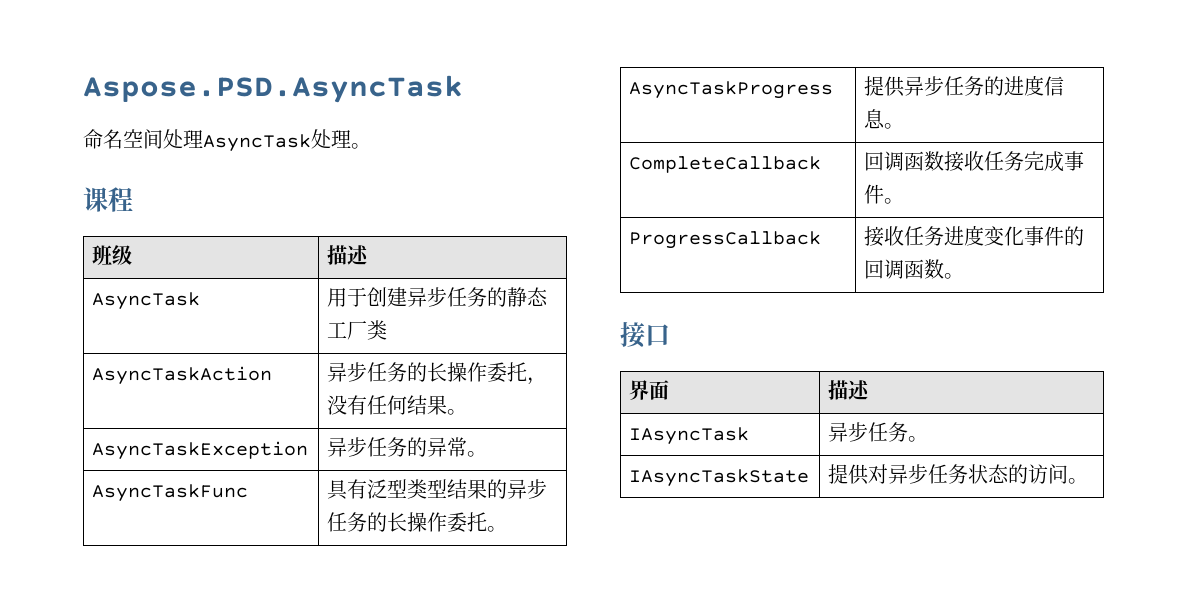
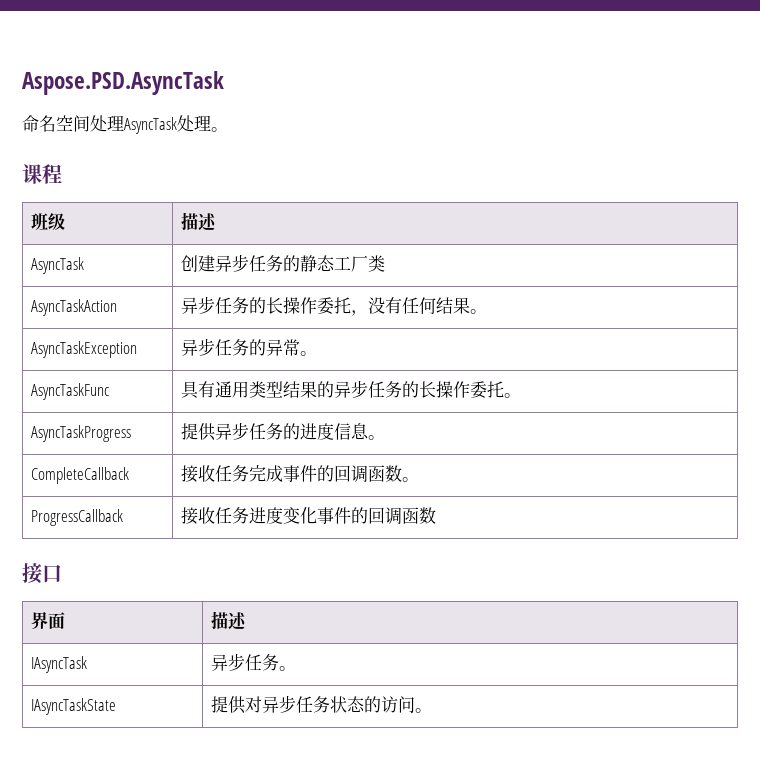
[327,287,368,307] 用于 -> (84, 265) none
[367,479,408,499] 泛型 -> [214,381,249,398] 通用
[864,151,945,171] 回调函数 -> (129, 475) none
(885, 194) none -> [316,465,402,483] 的回调函数
[944,273,965,279] 。 -> (436, 515) none

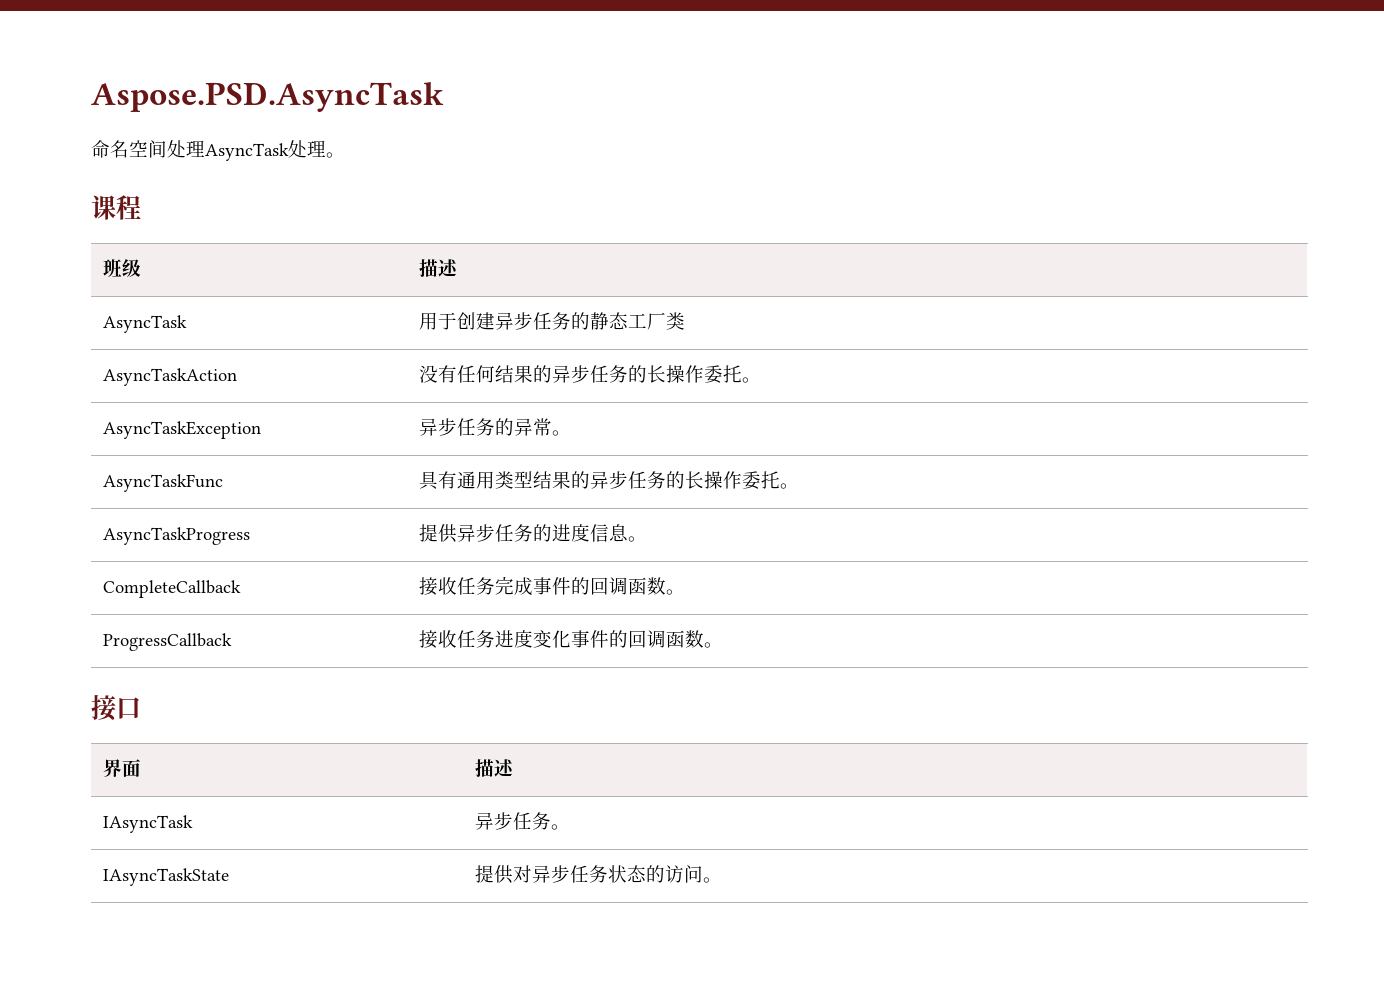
(84, 265) none -> [419,312,458,330] 用于
[180,296,470,316] 异步任务的长操作委托，没有任何结果 -> [419,365,743,384] 没有任何结果的异步任务的长操作委托
(436, 515) none -> [704,642,724,648] 。

